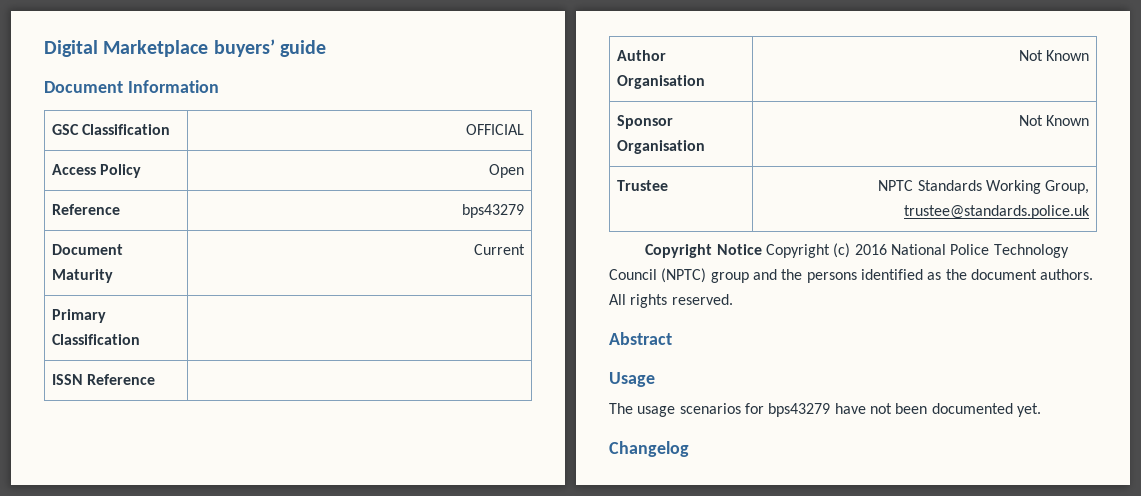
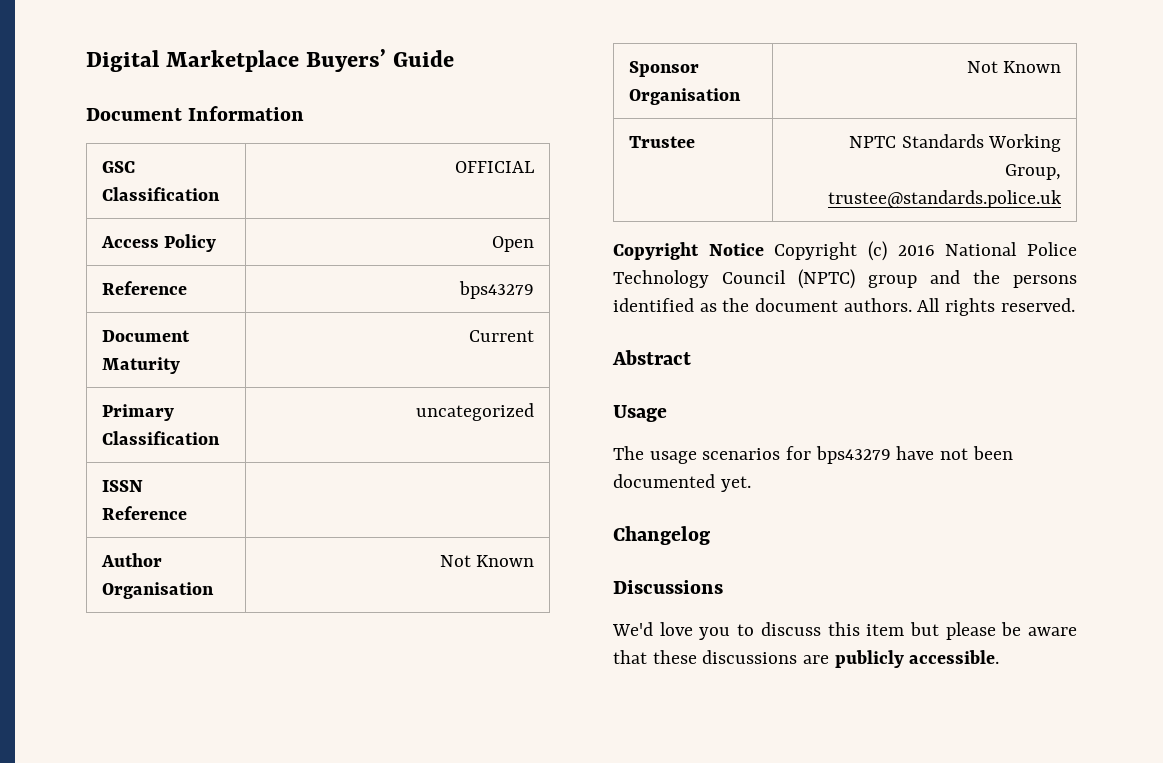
[213,39,326,57] buyers’ guide -> [305,49,454,72] Buyers’ Guide
(140, 339) none -> [416,403,535,421] uncategorized
(689, 449) none -> [613,580,723,594] [612,622,1077,640] [613,650,1000,668] // Discussions // We'd love you to discuss this item but please be aware that these discussions are publicly accessible.

